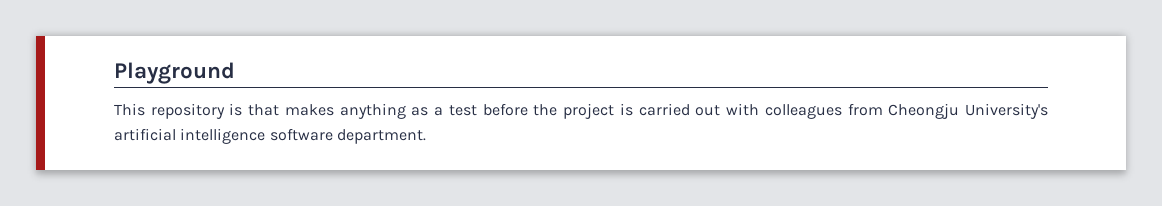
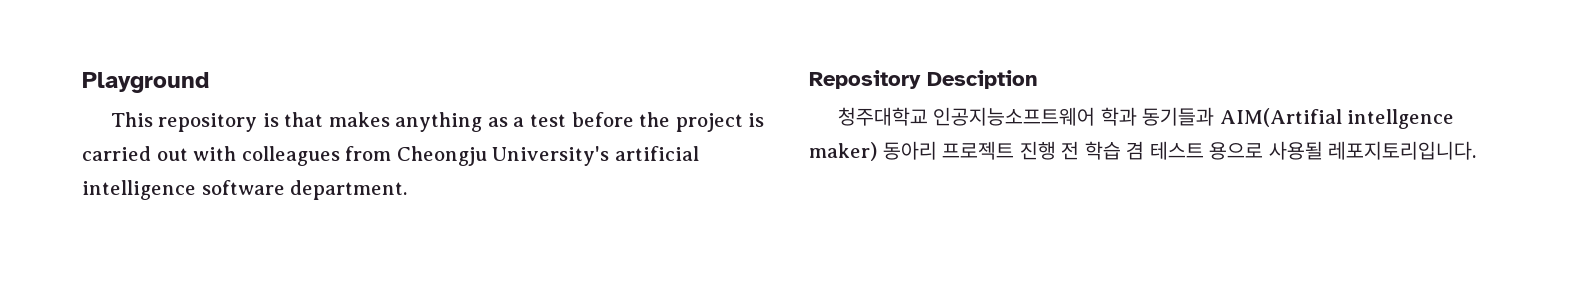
(426, 136) none -> [809,70,1038,89] [837,107,1455,129] [809,141,1477,161] // Repository Desciption // 청주대학교 인공지능소프트웨어 학과 동기들과 AIM(Artifial intellgence maker) 동아리 프로젝트 진행 전 학습 겸 테스트 용으로 사용될 레포지토리입니다.

